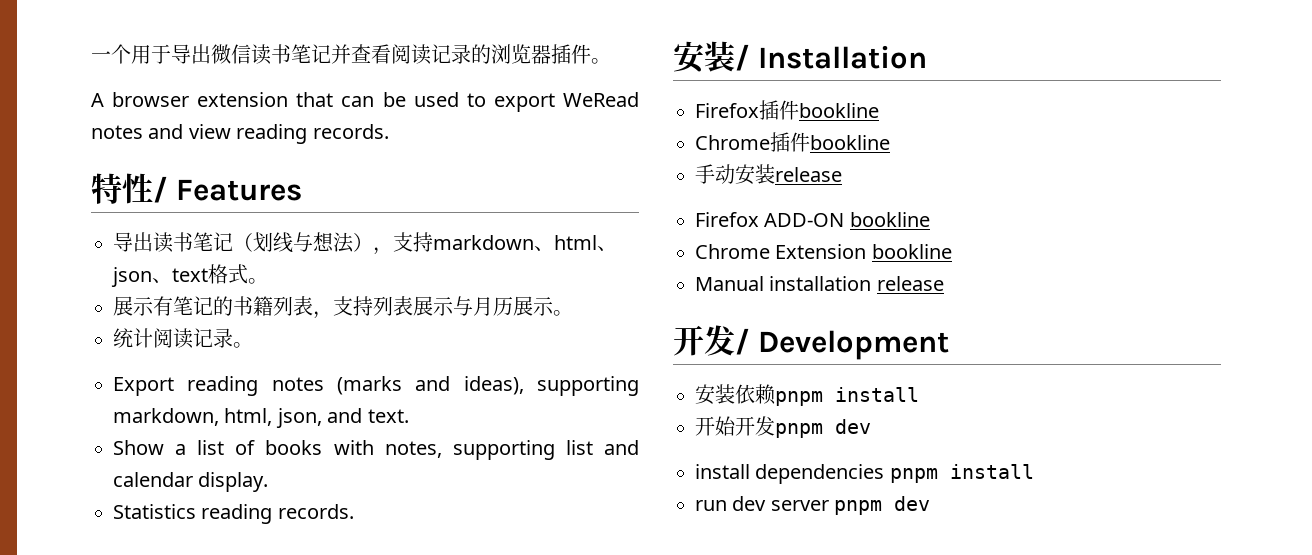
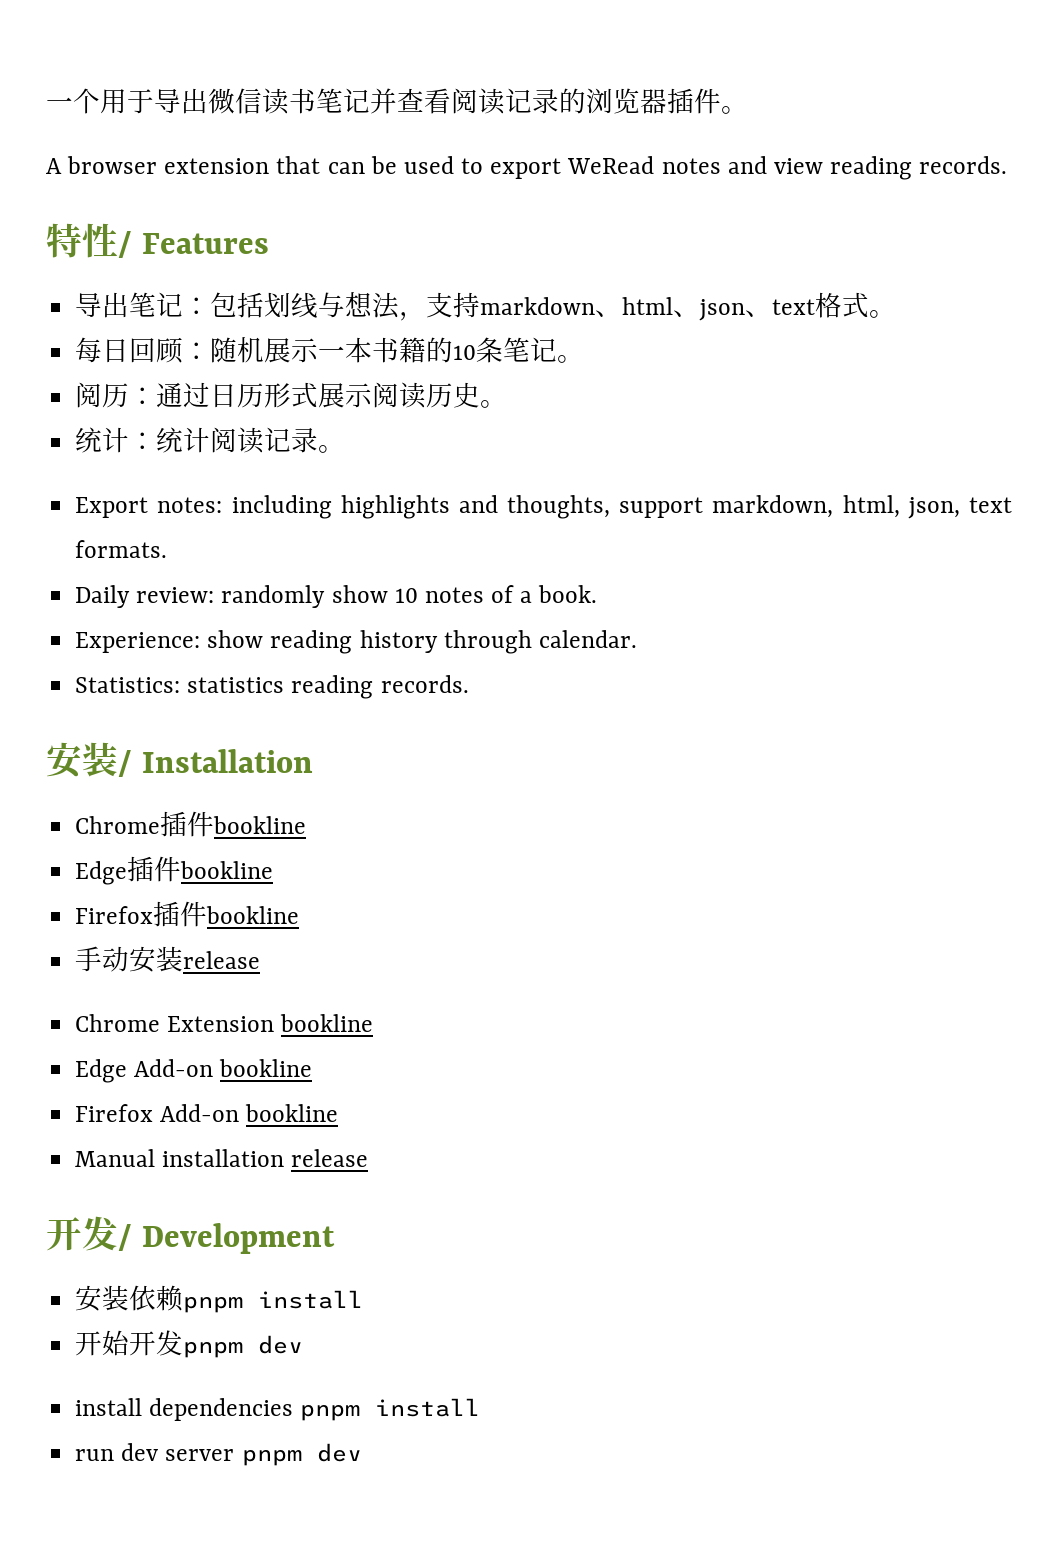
[153,232,253,253] 读书笔记（ -> [129,292,265,318] 笔记：包括
[353,233,373,252] ） -> (401, 305) none
[113,296,554,319] 展示有笔记的书籍列表，支持列表展示与月历展示 -> [75,337,585,364] [75,382,481,409] 每日回顾：随机展示一本书籍的10条笔记。 // 阅历：通过日历形式展示阅读历史
(153, 338) none -> [129,427,211,453] ：统计
[187,376,639,396] [113,408,409,428] [113,440,639,460] [113,472,269,492] [113,504,196,519] reading notes (marks and ideas), supporting markdown, html, json, and text. // Show a list of books with notes, supporting list and calendar display. // Statistics -> [157,495,1013,519] [75,540,168,558] [75,585,598,608] [75,630,637,654] [75,677,285,693] notes: including highlights and thoughts, support markdown, html, json, text formats. // Daily review: randomly show 10 notes of a book. // Experience: show reading history through calendar. // Statistics: statistics
[695,100,879,120] [695,135,770,150] Firefox插件bookline // Chrome -> [75,811,307,837] [75,856,274,885] [75,906,154,924] Chrome插件bookline // Edge插件bookline // Firefox
[695,212,930,227] [695,244,867,259] Firefox ADD-ON bookline // Chrome Extension -> [75,1014,374,1032] [75,1059,313,1083] [75,1104,240,1122] Chrome Extension bookline // Edge Add-on bookline // Firefox Add-on

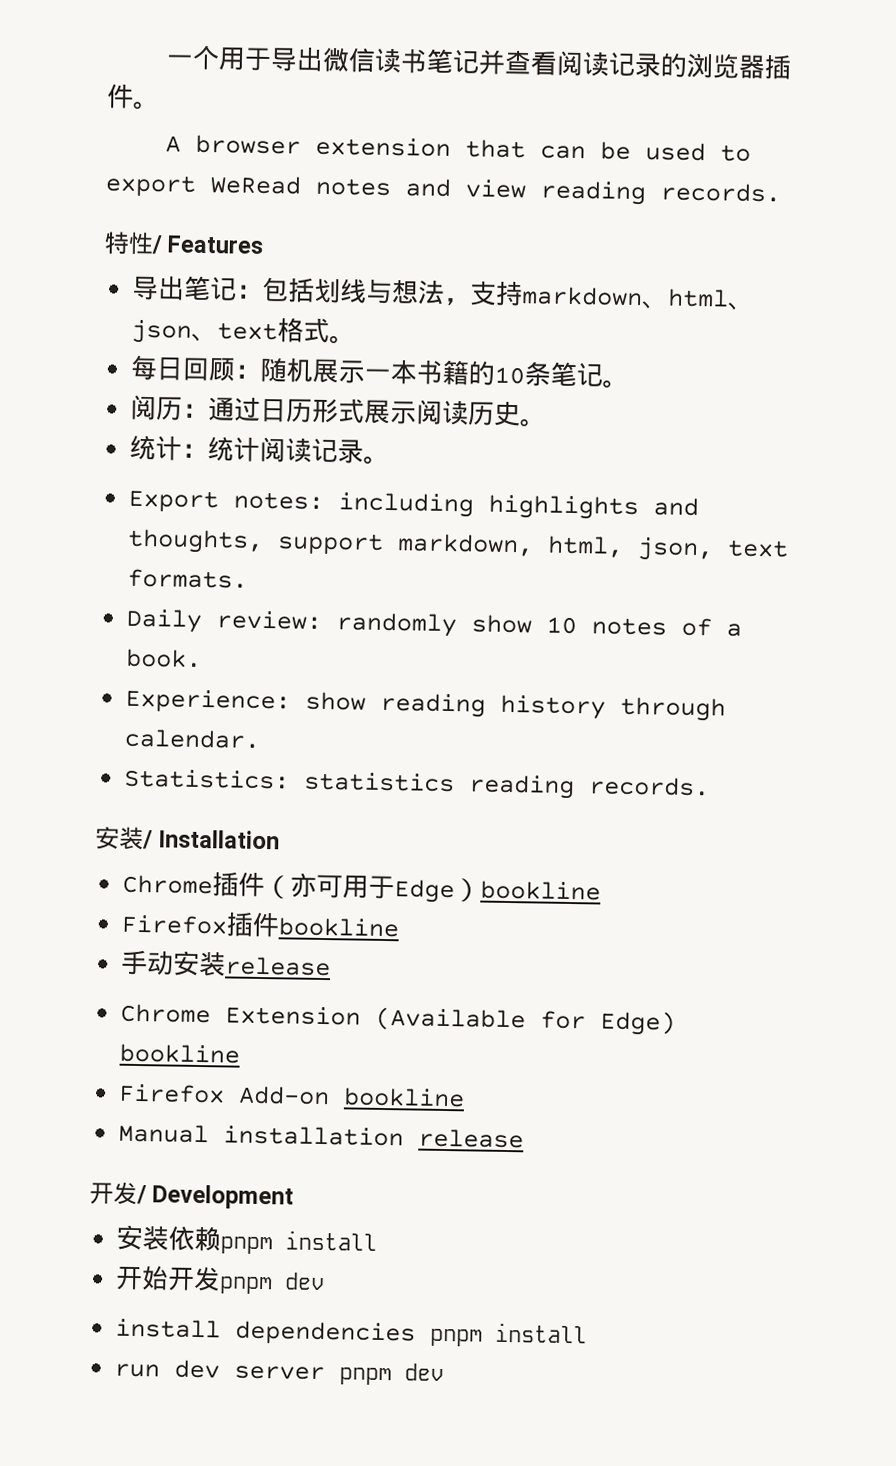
[213,816,307,834] [75,856,182,885] bookline // Edge插件 -> [264,872,482,904] （亦可用于Edge）
[280,1014,374,1032] [75,1059,214,1083] bookline // Edge Add-on -> [375,1006,677,1036] (Available for Edge)

